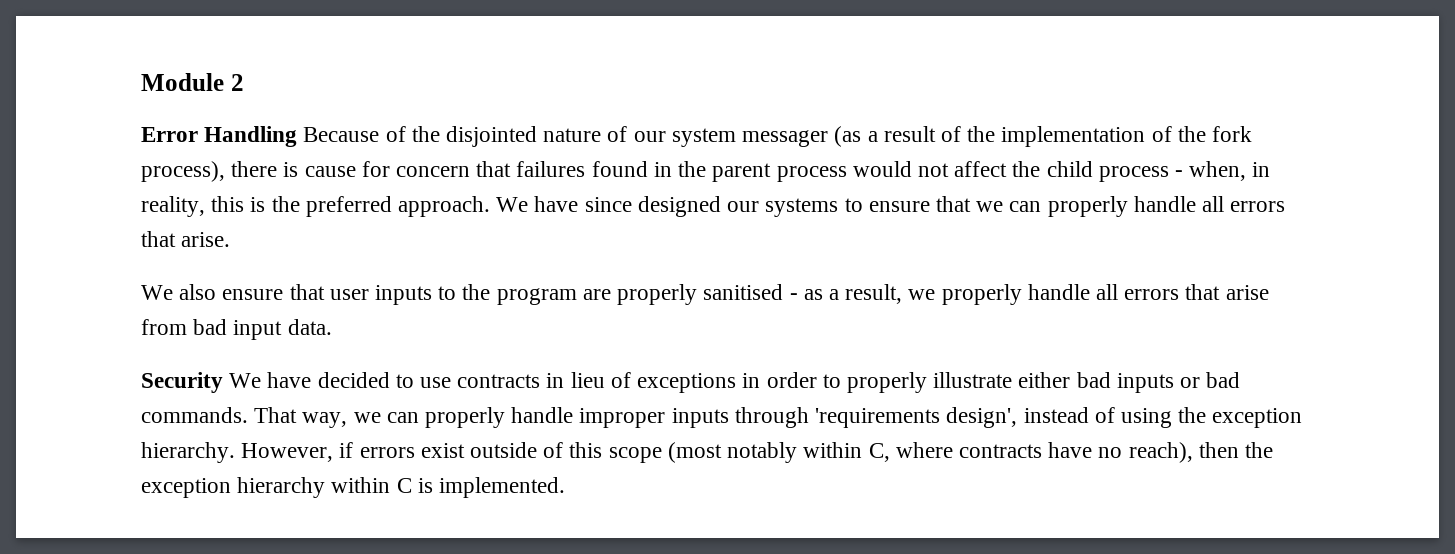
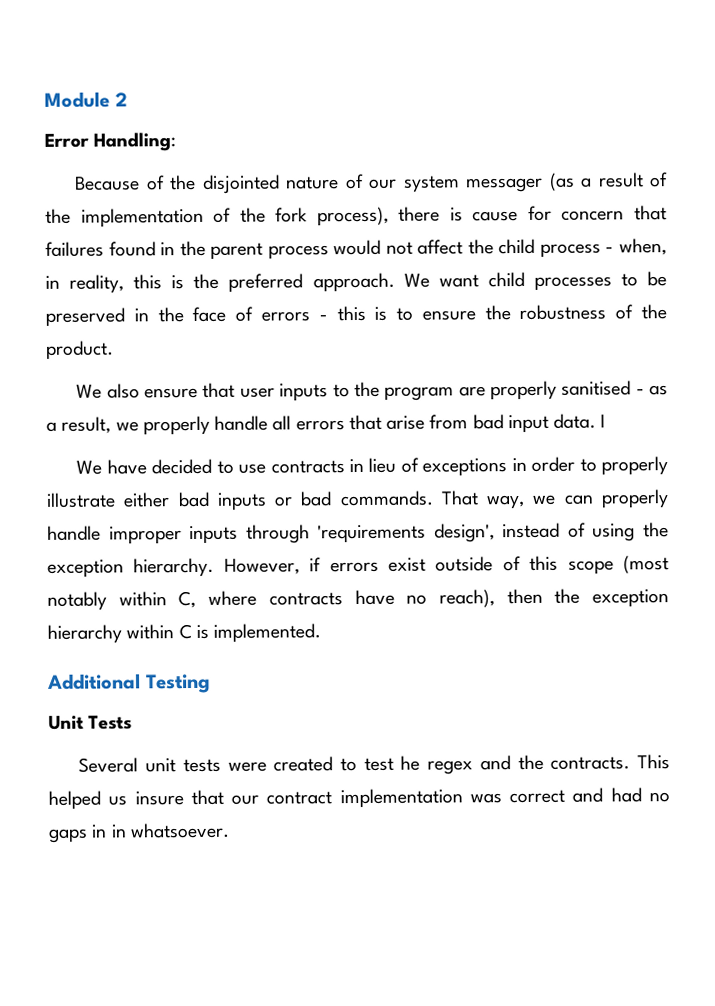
[204,126,298,147] Handling -> [93,132,177,152] Handling: //
[534,196,1286,217] [141,231,231,247] have since designed our systems to ensure that we can properly handle all errors that arise. -> [438,271,667,291] [45,304,667,327] [46,340,114,360] want child processes to be preserved in the face of errors - this is to ensure the robustness of the product.
[141,372,223,393] // Security -> [600,414,606,428] I //
(566, 487) none -> [47,673,211,694] [48,715,133,730] [78,754,670,775] [48,787,670,810] [48,822,230,843] // Additional Testing // Unit Tests // Several unit tests were created to test he regex and the contracts. This helped us insure that our contract implementation was correct and had no gaps in in whatsoever.

